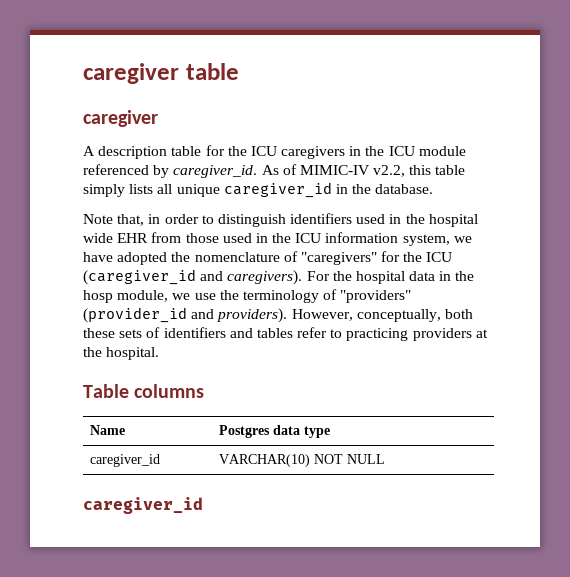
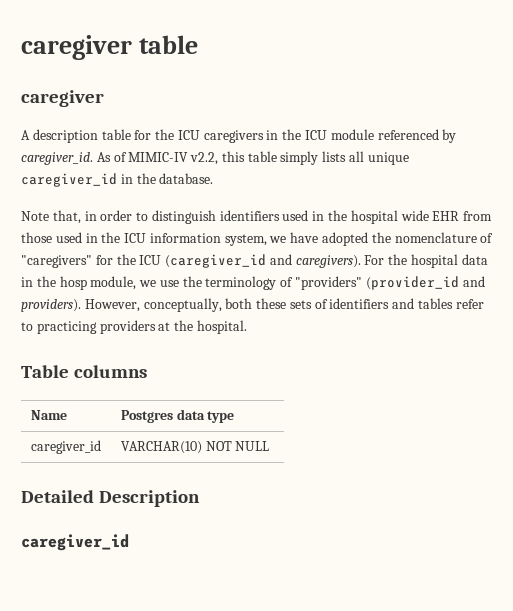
(385, 459) none -> [21,490,201,507] // Detailed Description

